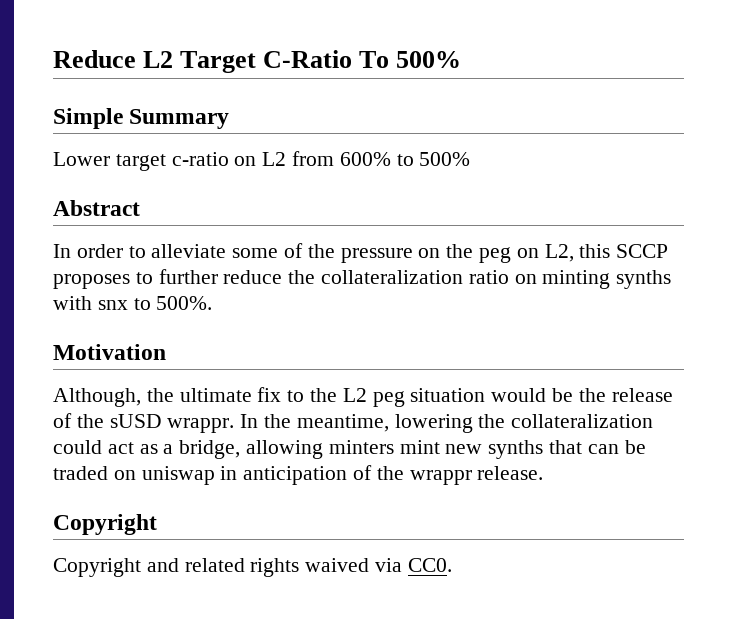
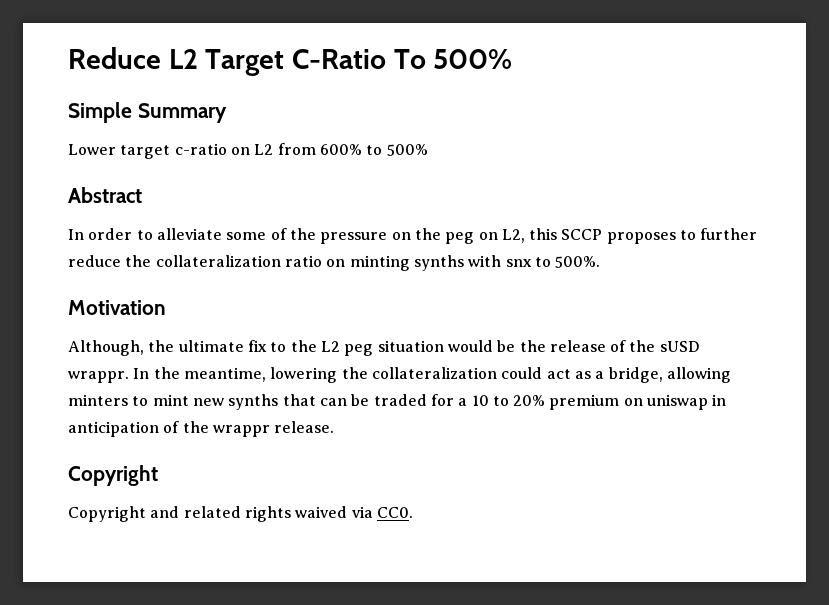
(394, 447) none -> [132,396,149,406] to
(108, 473) none -> [430,394,620,410] for a 10 to 20% premium

